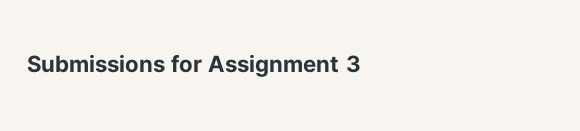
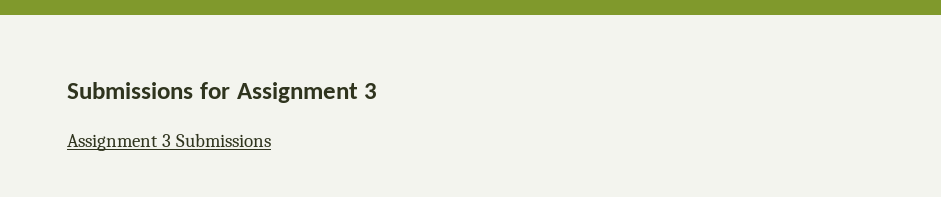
(361, 64) none -> [67,133,272,151] // Assignment 3 Submissions

